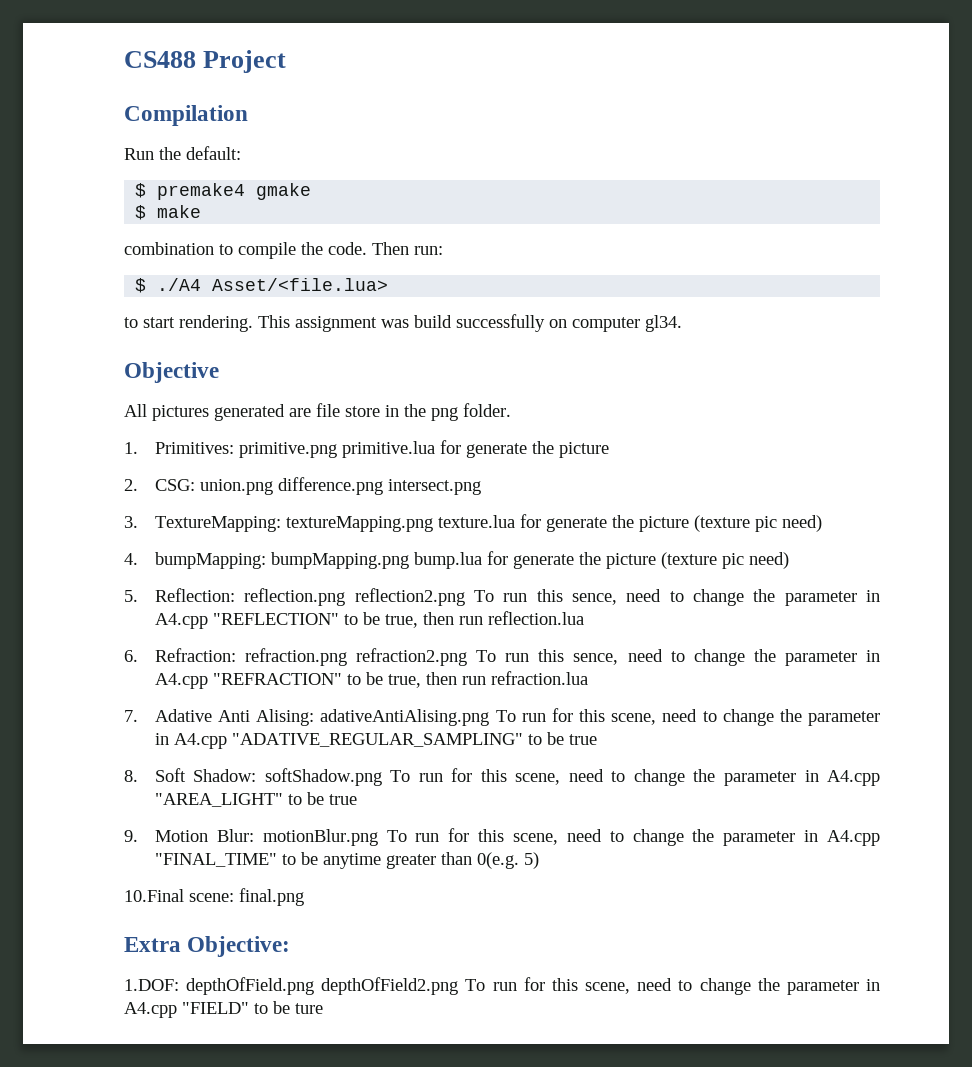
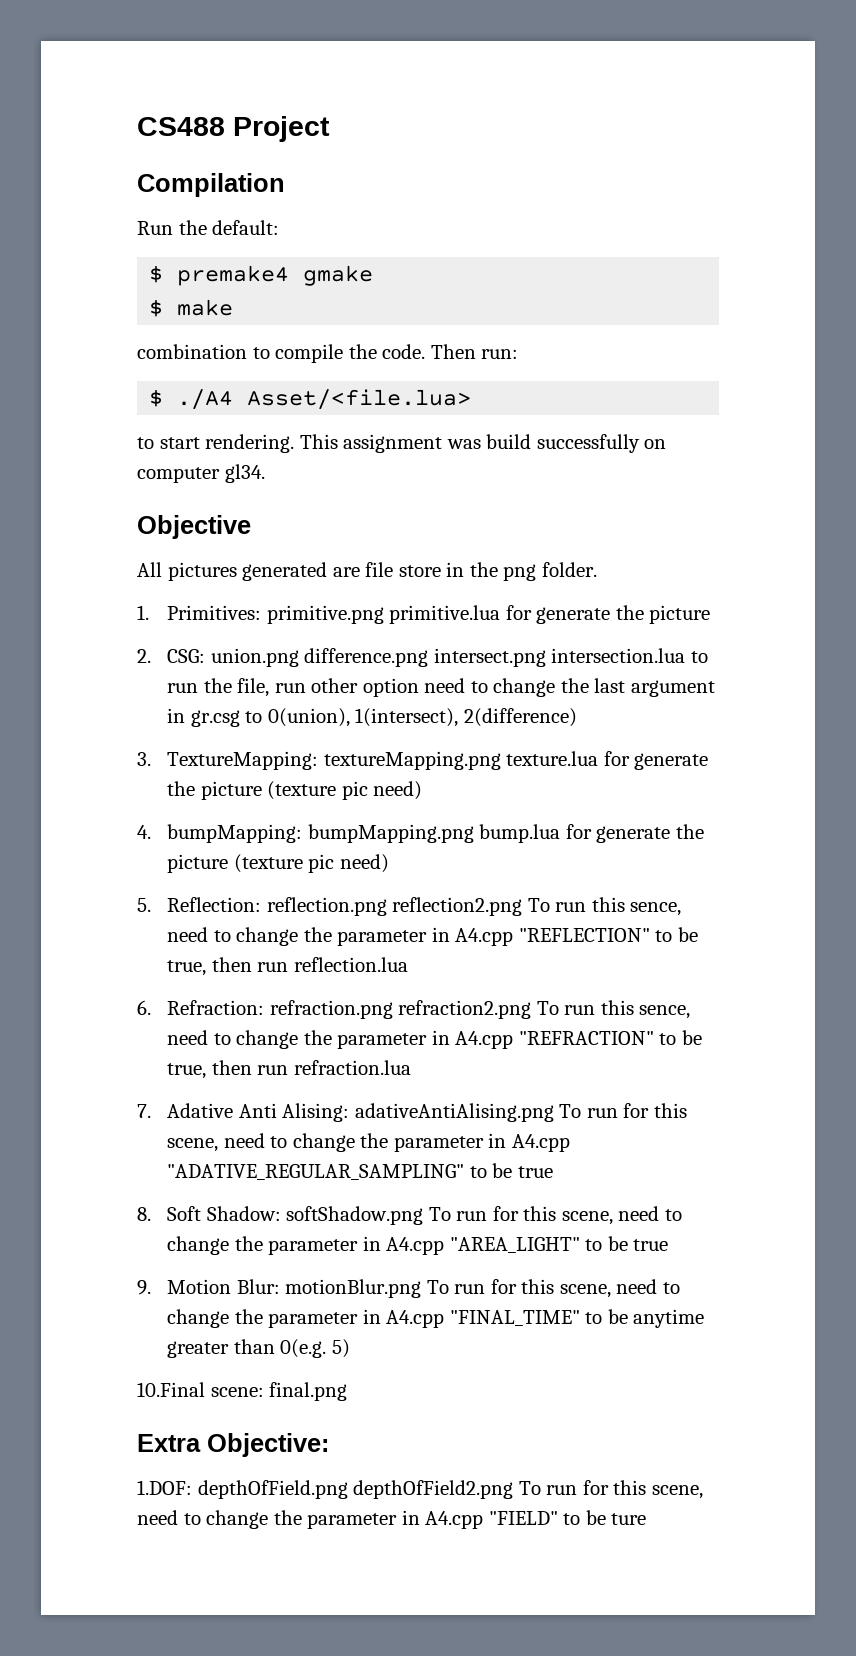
(481, 487) none -> [551,648,708,663] [166,678,715,697] [166,708,577,727] intersection.lua to run the file, run other option need to change the last argument in gr.csg to 0(union), 1(intersect), 2(difference)

